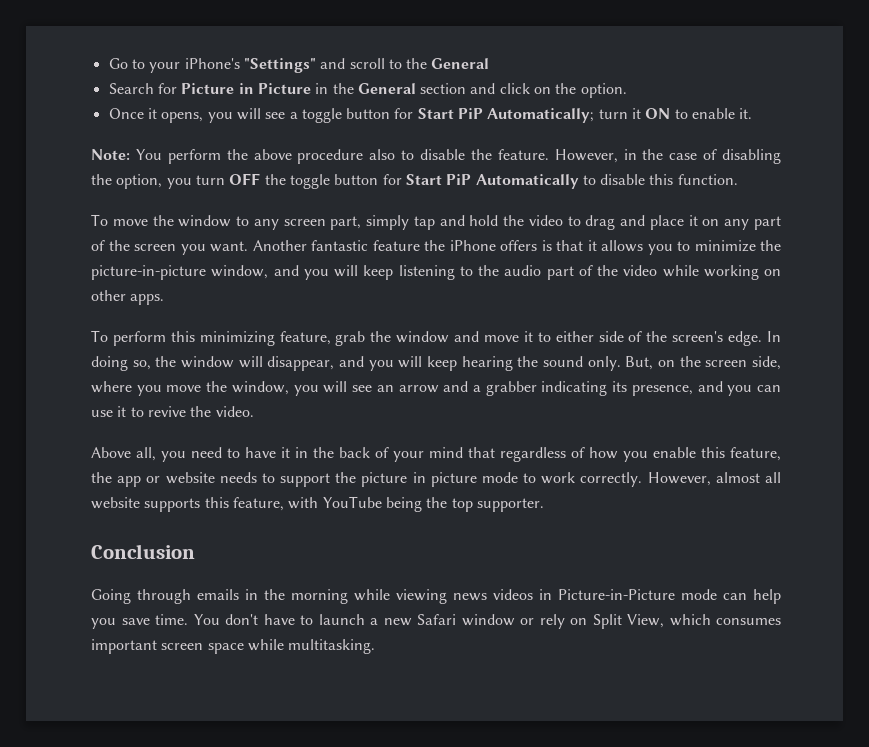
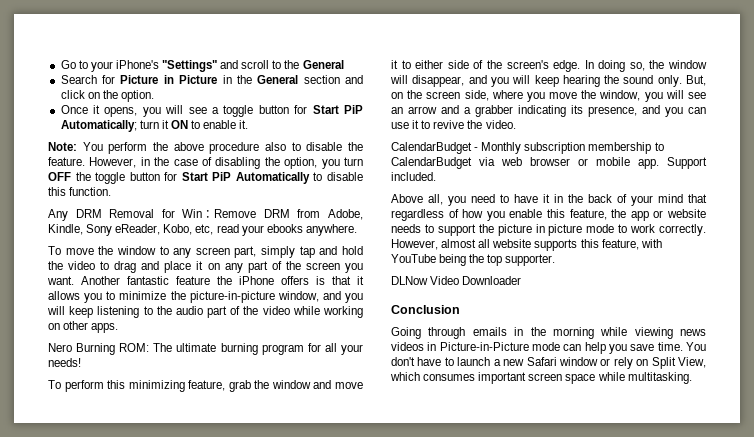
(738, 179) none -> [48,209,363,221] [48,224,357,236] // Any DRM Removal for Win：Remove DRM from Adobe, Kindle, Sony eReader, Kobo, etc, read your ebooks anywhere.
(165, 299) none -> [48,343,363,355] [48,358,81,367] // Nero Burning ROM: The ultimate burning program for all your needs!
(254, 411) none -> [391,142,664,154] [391,157,707,169] [391,172,436,181] // CalendarBudget - Monthly subscription membership to CalendarBudget via web browser or mobile app. Support included.
(544, 505) none -> [391,276,522,285] // DLNow Video Downloader

